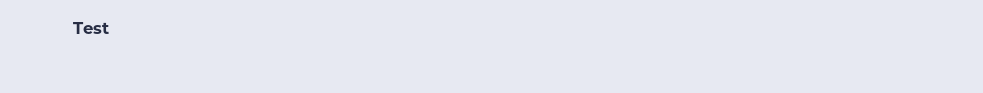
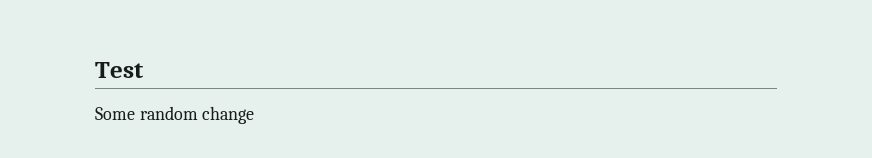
(109, 28) none -> [95,106,255,124] // Some random change

